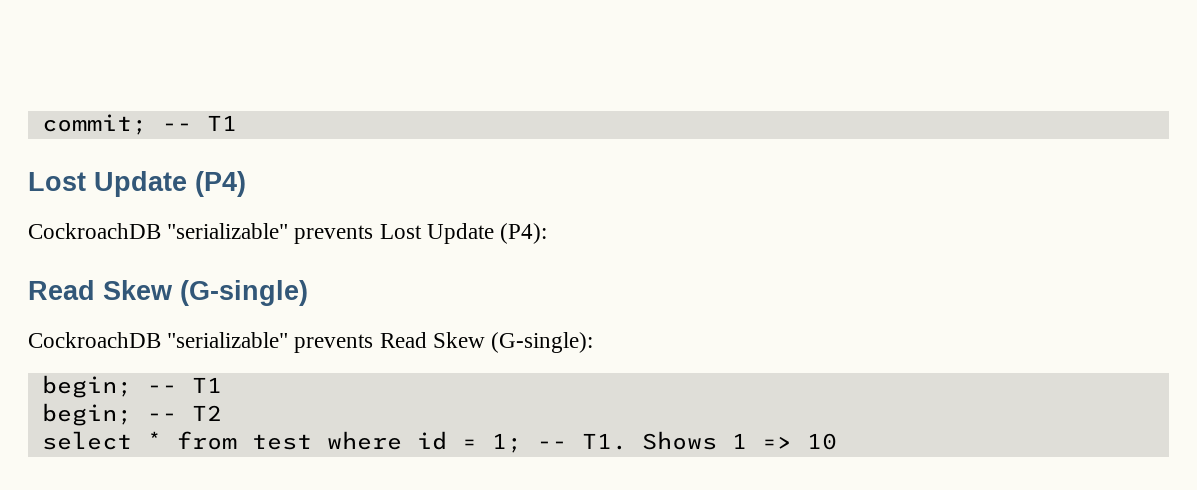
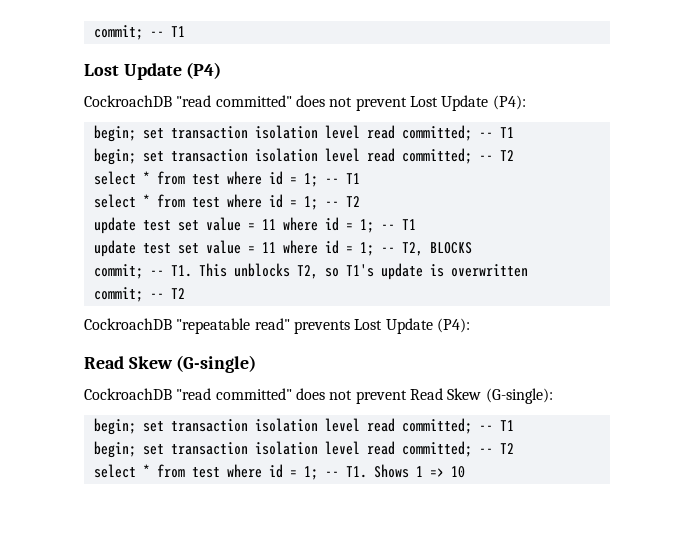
[167,223,289,239] "serializable" -> [176,95,526,111] [93,125,514,142] [93,148,514,165] [93,171,360,187] [93,194,360,210] [93,217,416,234] [93,240,472,257] [93,263,528,280] [93,287,185,302] [84,318,290,334] "read committed" does not prevent Lost Update (P4): // begin; set transaction isolation level read committed; -- T1 // begin; set transaction isolation level read committed; -- T2 // select * from test where id = 1; -- T1 // select * from test where id = 1; -- T2 // update test set value = 11 where id = 1; -- T1 // update test set value = 11 where id = 1; -- T2, BLOCKS // commit; -- T1. This unblocks T2, so T1's update is overwritten // commit; -- T2 // CockroachDB "repeatable read"
[167,332,374,353] "serializable" prevents -> [176,388,407,404] "read committed" does not prevent
[146,377,222,393] [41,403,132,426] -- T1 // begin; -> [142,418,514,434] [93,441,472,458] set transaction isolation level read committed; -- T1 // begin; set transaction isolation level read committed;

